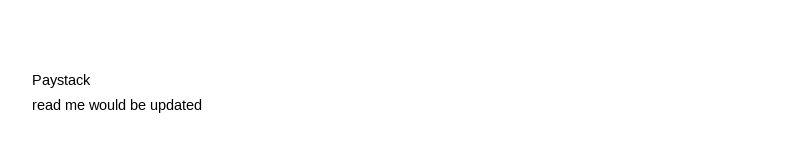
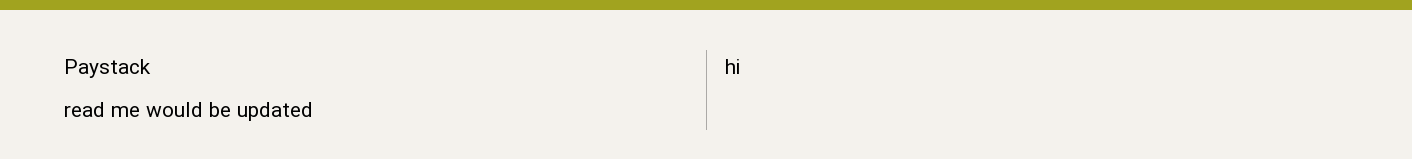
(202, 106) none -> [725,59,740,74] // hi

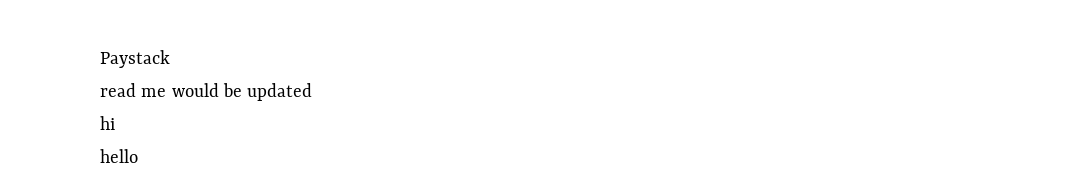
(740, 66) none -> [100,149,138,163] // hello

